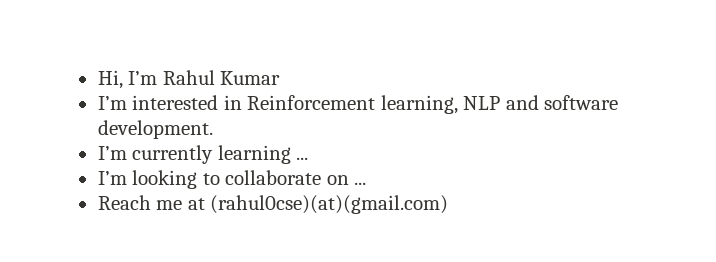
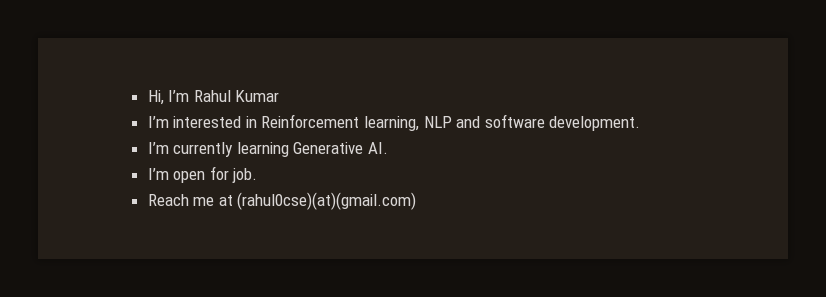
[296,157,309,160] [97,170,367,189] ... // I’m looking to collaborate on ... -> [293,142,389,154] [147,166,258,183] Generative AI. // I’m open for job.

